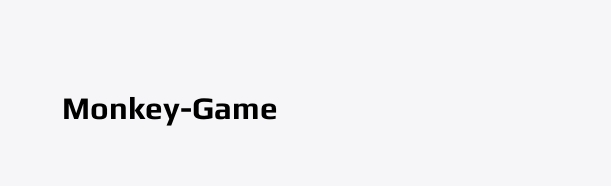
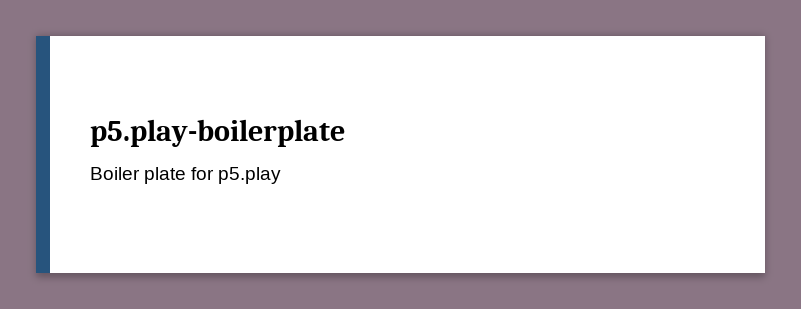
[62,96,278,126] Monkey-Game -> [90,119,345,147] [90,167,282,184] p5.play-boilerplate // Boiler plate for p5.play

